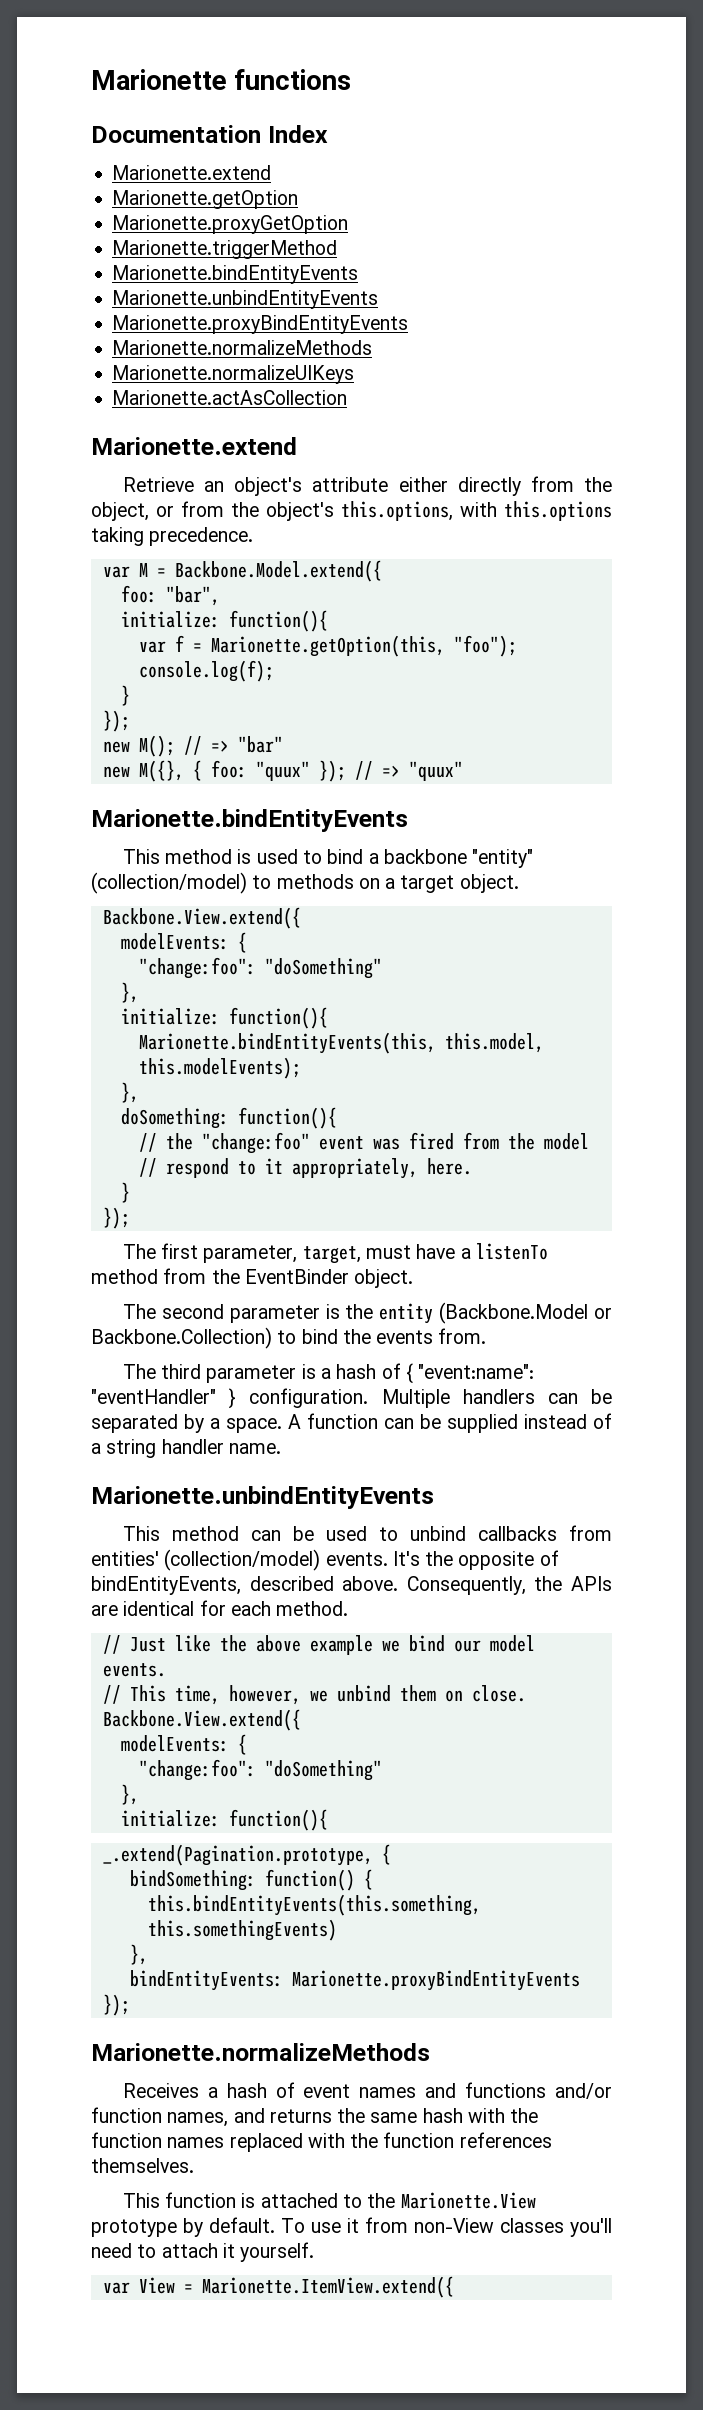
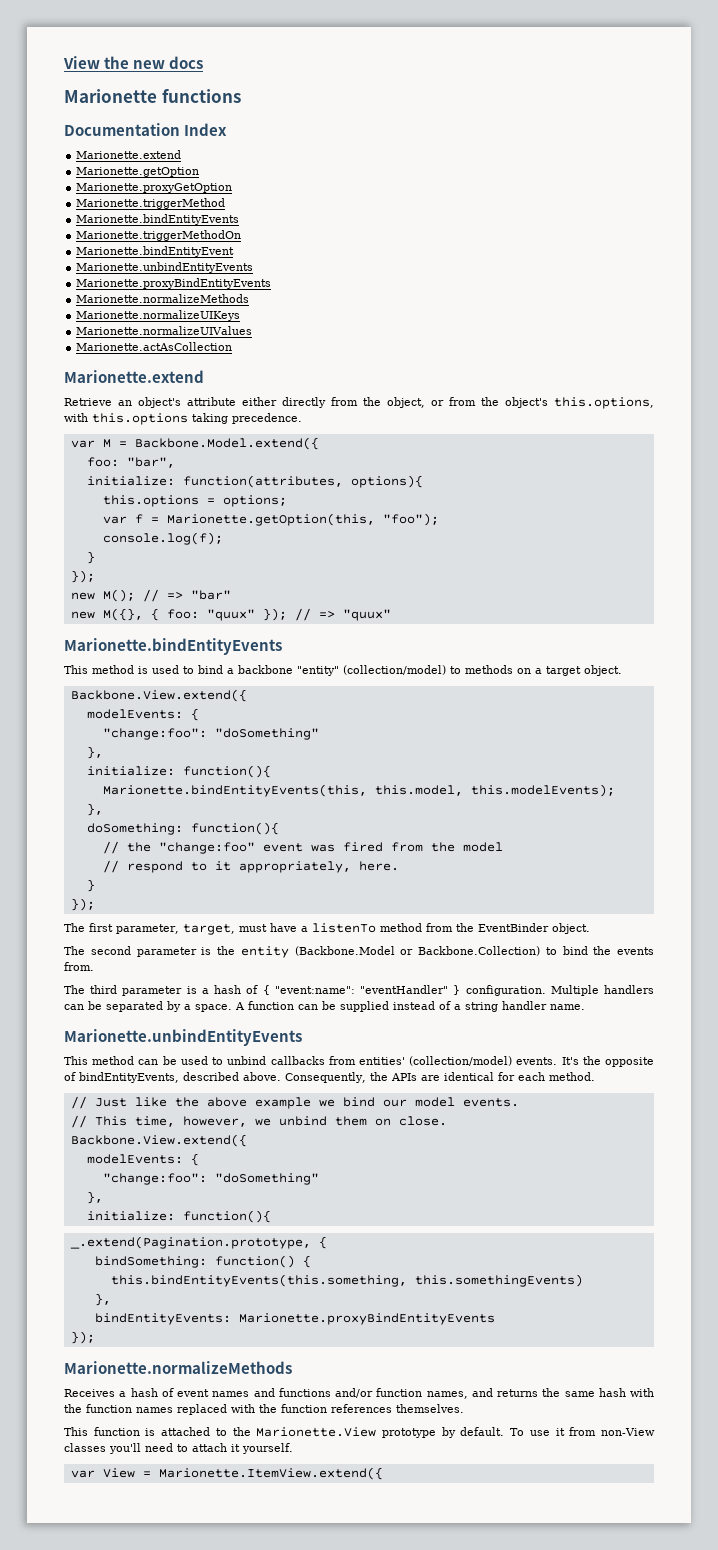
(91, 79) none -> [63,56,204,69] View the new docs //
(359, 274) none -> [76,230,242,241] [76,246,235,257] // Marionette.triggerMethodOn // Marionette.bindEntityEvent
(355, 374) none -> [76,326,253,335] // Marionette.normalizeUIValues
[228,610,328,632] function(){ -> [182,475,423,488] [102,495,287,507] function(attributes, options){ // this.options = options;

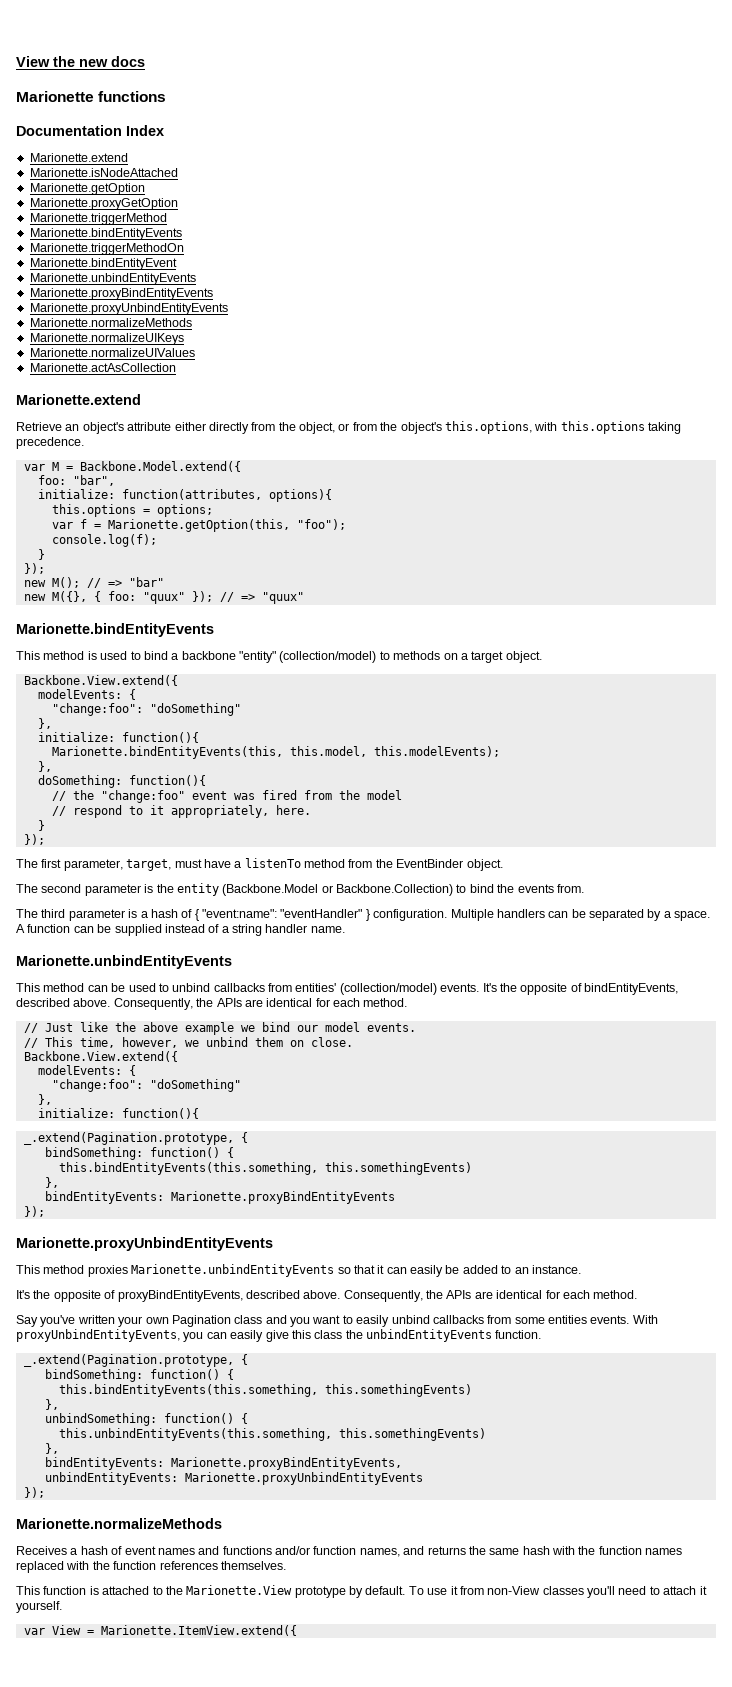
(182, 154) none -> [29,168,178,177] // Marionette.isNodeAttached
(272, 283) none -> [29,303,228,315] // Marionette.proxyUnbindEntityEvents
(95, 1337) none -> [16,1237,273,1251] [16,1264,581,1277] [16,1290,638,1302] [16,1315,658,1327] [16,1329,542,1342] [23,1354,248,1367] [44,1369,234,1382] [58,1384,472,1397] [44,1399,59,1410] [44,1413,248,1426] [58,1428,486,1441] [44,1443,59,1454] [44,1457,402,1470] [44,1472,423,1485] [23,1487,45,1498] // Marionette.proxyUnbindEntityEvents // This method proxies Marionette.unbindEntityEvents so that it can easily be added to an instance. // It's the opposite of proxyBindEntityEvents, described above. Consequently, the APIs are identical for each method. // Say you've written your own Pagination class and you want to easily unbind callbacks from some entities events. With proxyUnbindEntityEvents, you can easily give this class the unbindEntityEvents function. // _.extend(Pagination.prototype, { // bindSomething: function() { // this.bindEntityEvents(this.something, this.somethingEvents) // }, // unbindSomething: function() { // this.unbindEntityEvents(this.something, this.somethingEvents) // }, // bindEntityEvents: Marionette.proxyBindEntityEvents, // unbindEntityEvents: Marionette.proxyUnbindEntityEvents // });

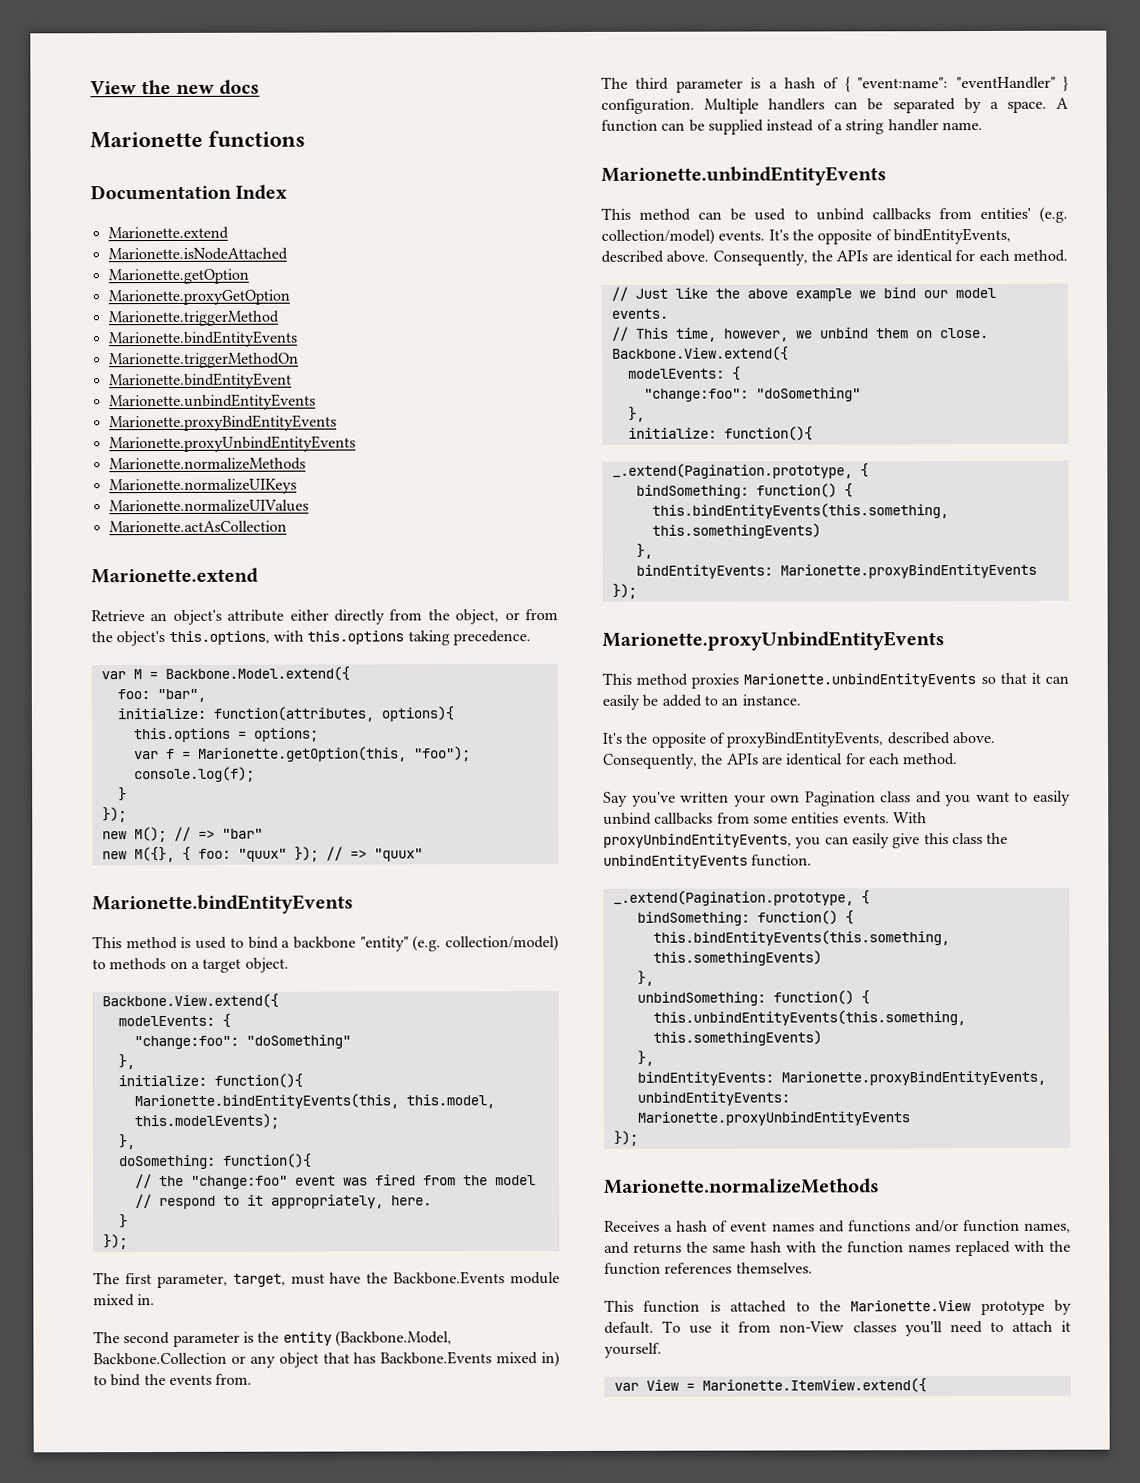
[279,651,377,663] (collection/model) -> [412,935,559,952] (e.g. collection/model)
[234,858,503,871] a listenTo method from the EventBinder object. -> [366,1271,560,1285] [93,1294,156,1307] the Backbone.Events module mixed in.
[222,884,453,896] (Backbone.Model or Backbone.Collection) -> [334,1330,452,1347] [93,1351,560,1368] (Backbone.Model, Backbone.Collection or any object that has Backbone.Events mixed in)
[339,983,437,995] (collection/model) -> [1039,206,1068,223] [601,228,715,245] (e.g. collection/model)

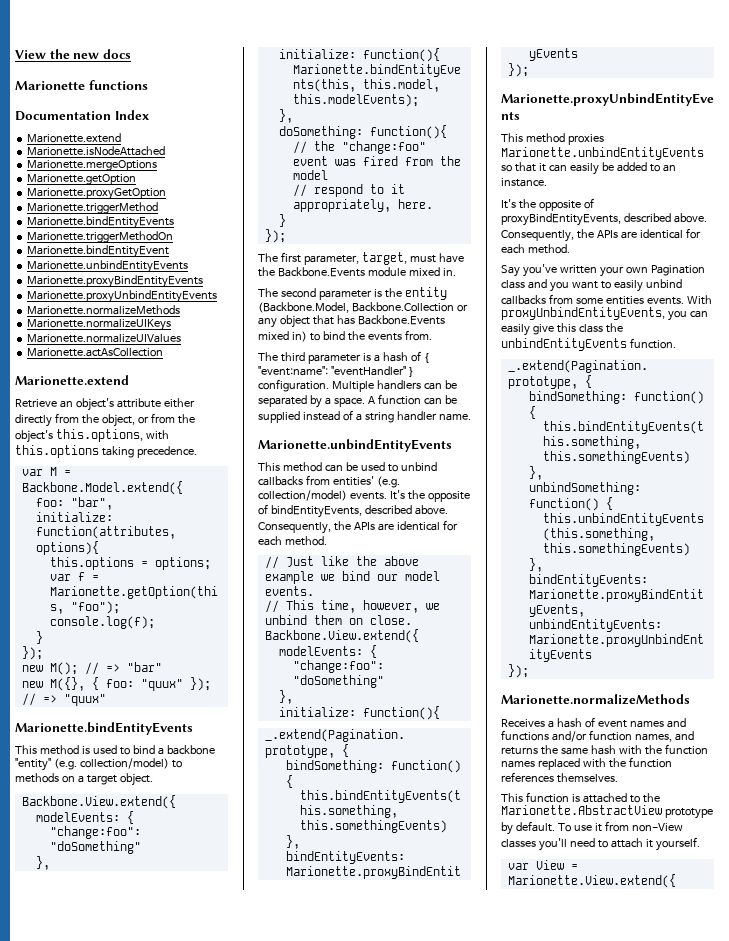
(288, 254) none -> [27,160,158,171] // Marionette.mergeOptions
[850,1300,972,1312] Marionette.View -> [501,805,662,815] Marionette.AbstractView
[701,1378,927,1393] Marionette.ItemView.extend({ -> [507,874,676,888] Marionette.View.extend({

